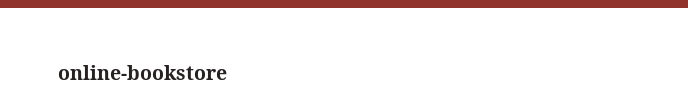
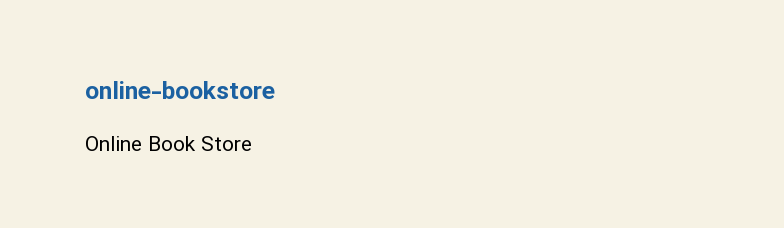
(227, 72) none -> [85,136,252,151] // Online Book Store

